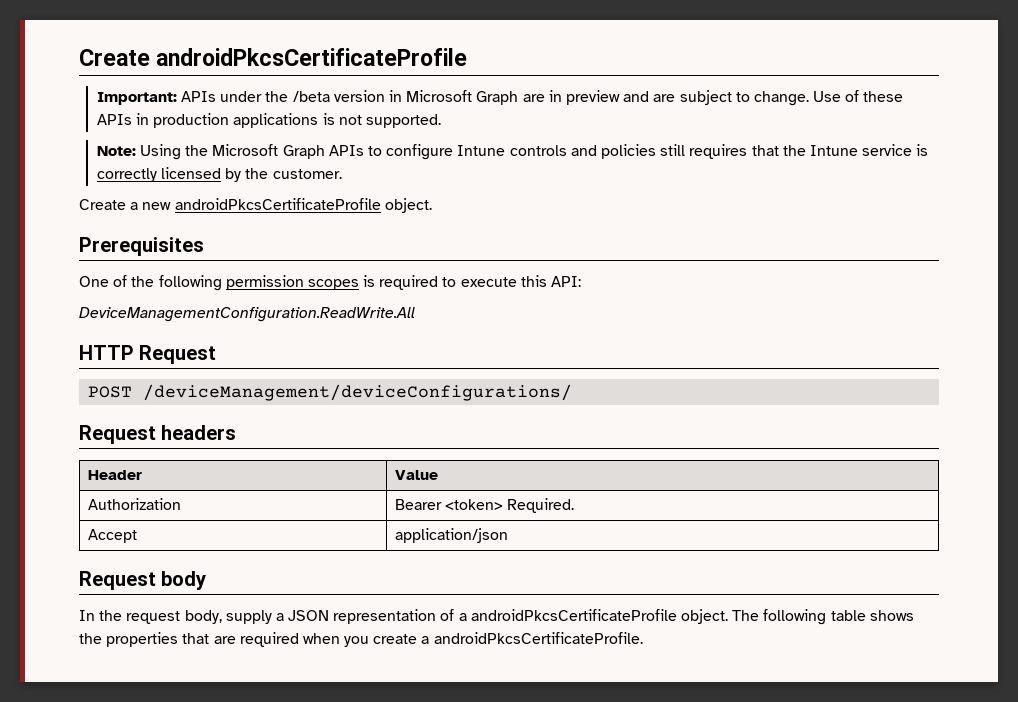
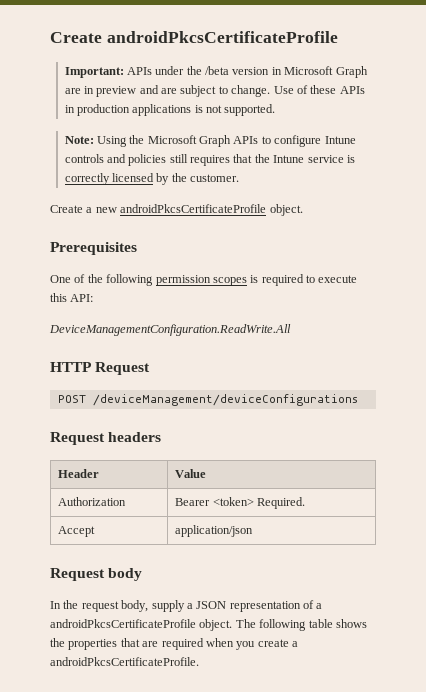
[143,384,573,401] /deviceManagement/deviceConfigurations/ -> [92,394,358,406] /deviceManagement/deviceConfigurations

